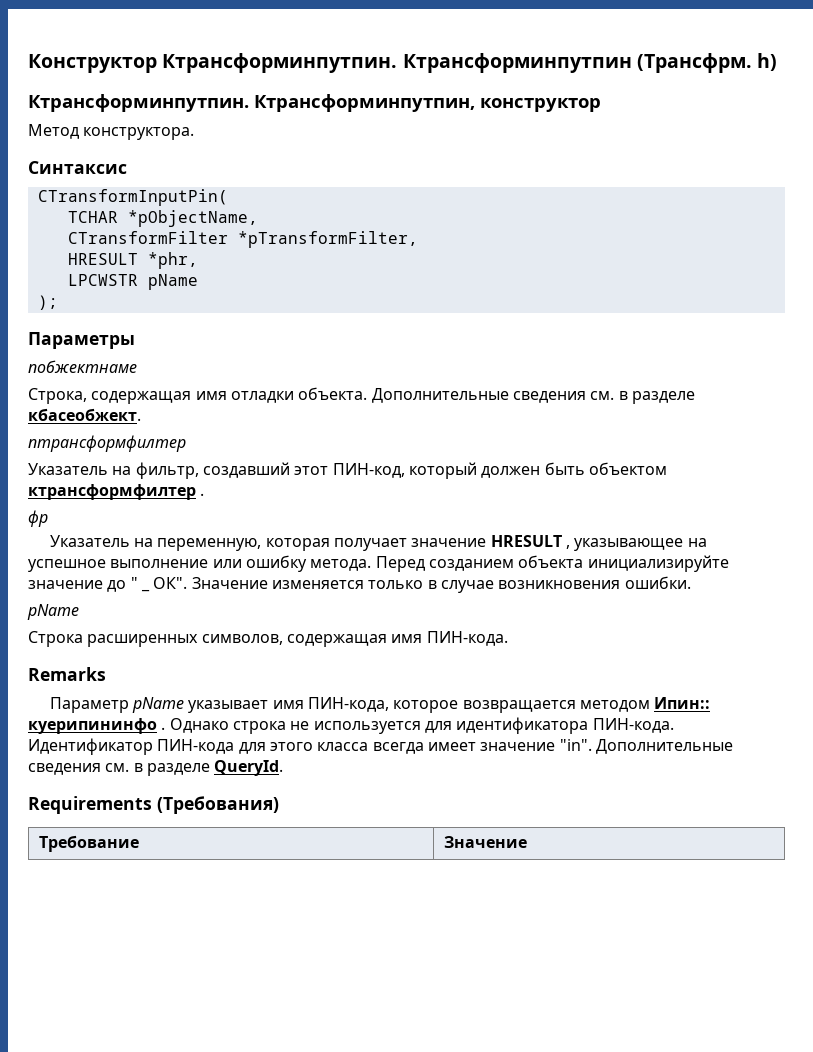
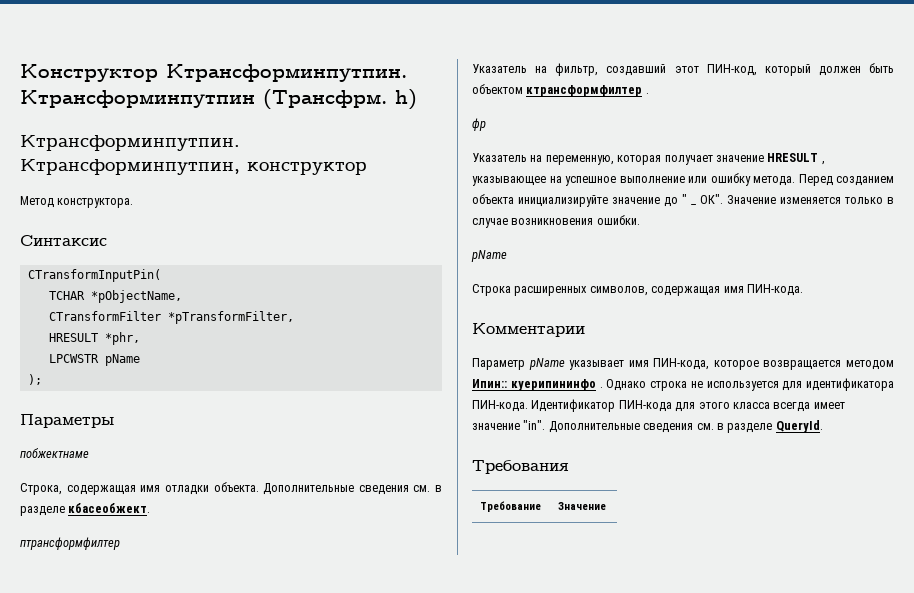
[28,667,106,681] Remarks -> [472,323,585,337] Комментарии
[28,796,279,814] Requirements (Требования) -> [472,460,569,474] Требования

